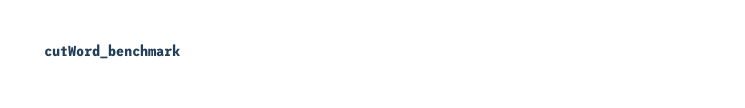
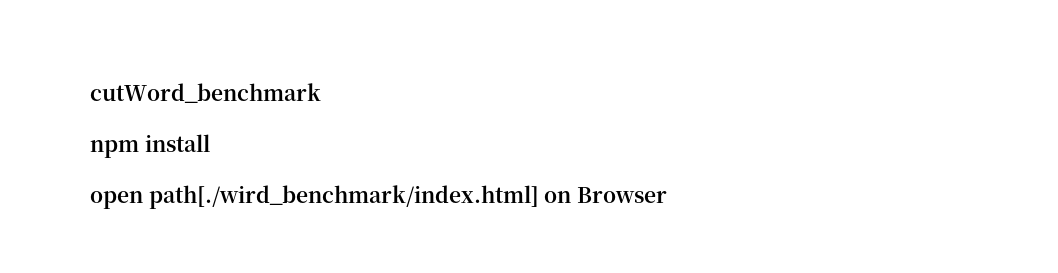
(180, 51) none -> [90,134,210,158] [90,185,668,209] // npm install // open path[./wird_benchmark/index.html] on Browser

